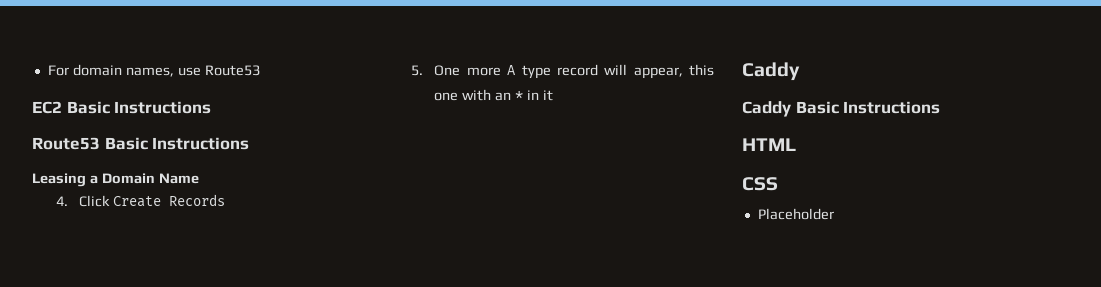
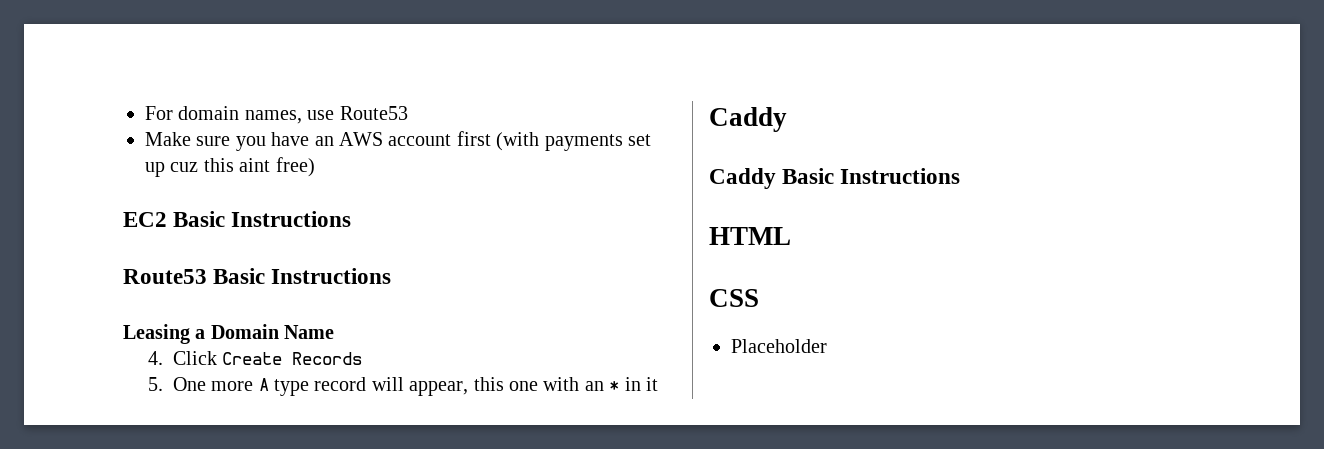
(260, 70) none -> [145,131,651,151] [145,157,315,177] // Make sure you have an AWS account first (with payments set up cuz this aint free)

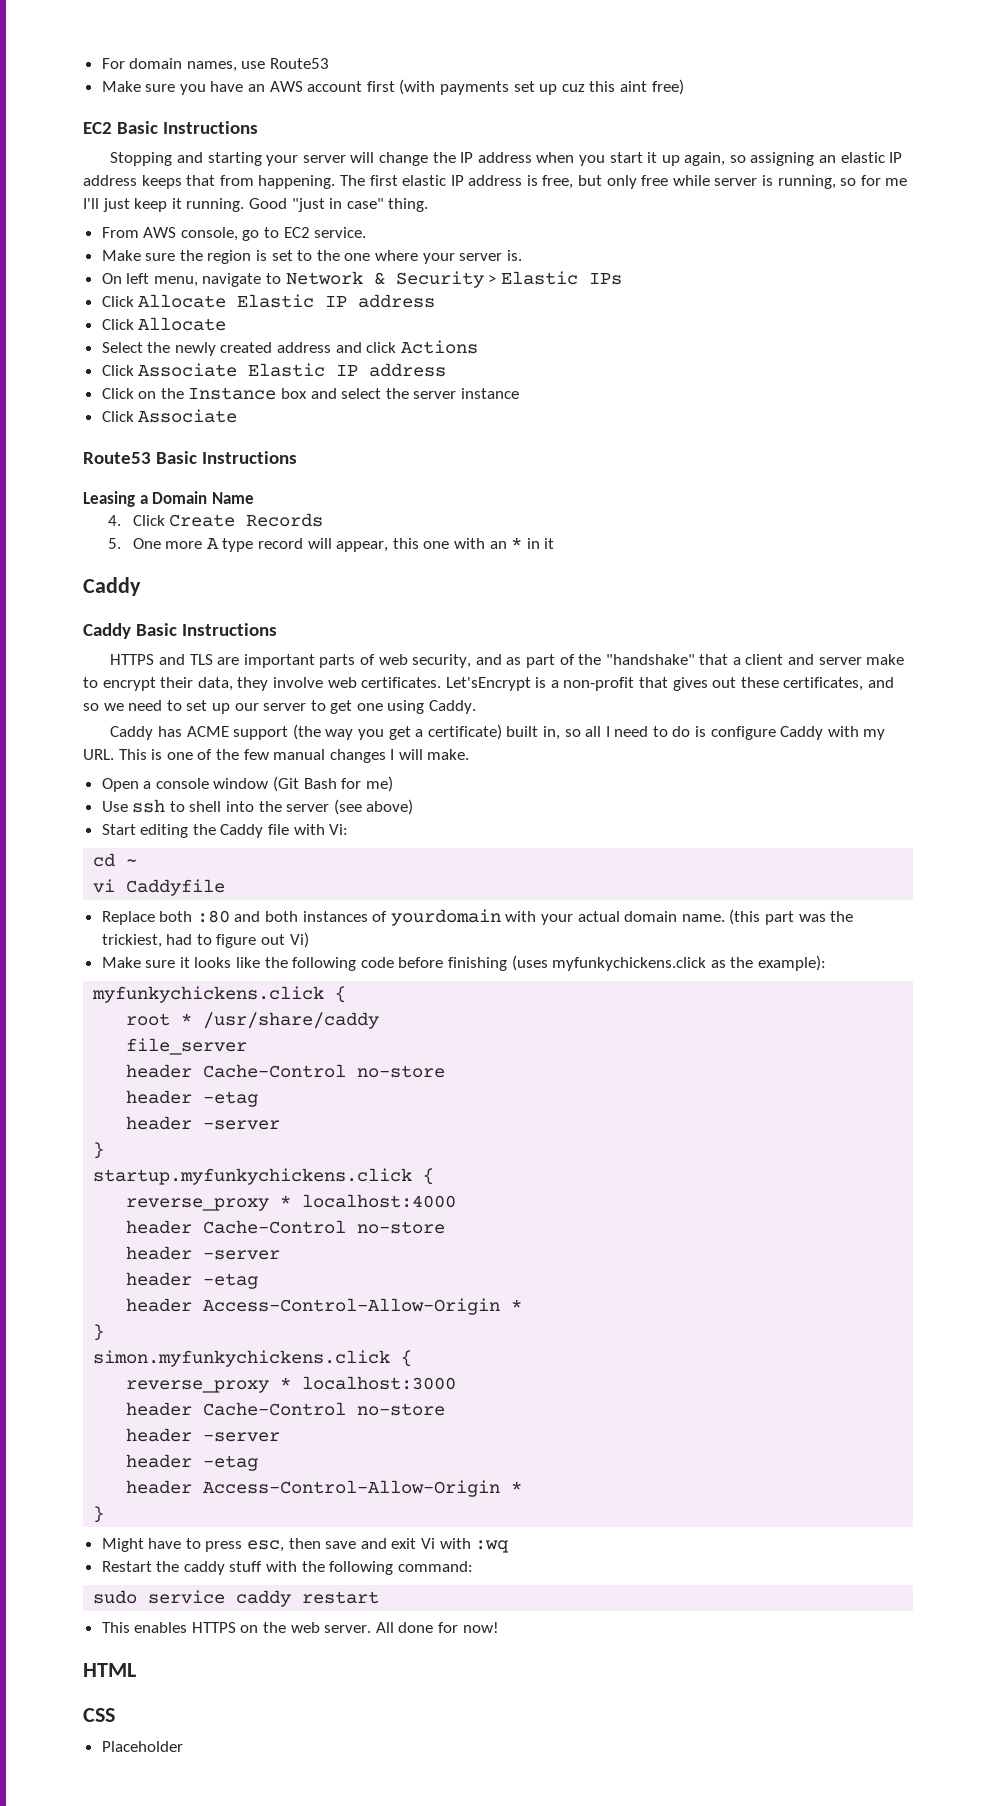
(352, 219) none -> [110,152,903,166] [83,175,908,189] [83,198,429,212] [101,227,367,241] [101,250,522,264] [101,271,622,288] [101,294,436,308] [101,317,227,331] [101,340,478,356] [101,363,447,377] [101,387,520,400] [101,409,238,423] // Stopping and starting your server will change the IP address when you start it up again, so assigning an elastic IP address keeps that from happening. The first elastic IP address is free, but only free while server is running, so for me I'll just keep it running. Good "just in case" thing. // From AWS console, go to EC2 service. // Make sure the region is set to the one where your server is. // On left menu, navigate to Network & Security > Elastic IPs // Click Allocate Elastic IP address // Click Allocate // Select the newly created address and click Actions // Click Associate Elastic IP address // Click on the Instance box and select the server instance // Click Associate
(961, 176) none -> [110,654,905,668] [83,677,895,691] [83,700,477,714] [110,724,886,740] [83,749,470,763] [101,776,393,792] [101,799,414,815] [101,824,349,838] [93,853,138,867] [93,879,226,896] [101,909,854,926] [101,932,309,948] [101,955,826,971] [92,986,347,1003] [126,1012,380,1029] [126,1038,248,1055] [126,1064,446,1078] [126,1090,259,1107] [126,1116,281,1130] [93,1142,105,1159] [93,1168,435,1185] [126,1194,457,1211] [126,1220,446,1234] [126,1246,281,1260] [126,1272,259,1289] [126,1298,523,1315] [93,1324,105,1341] [93,1350,413,1367] [126,1376,457,1393] [126,1402,446,1416] [126,1428,281,1442] [126,1454,259,1471] [126,1480,523,1497] [93,1506,105,1523] [101,1538,510,1553] [101,1561,473,1575] [93,1590,380,1607] [101,1622,499,1633] // HTTPS and TLS are important parts of web security, and as part of the "handshake" that a client and server make to encrypt their data, they involve web certificates. Let'sEncrypt is a non-profit that gives out these certificates, and so we need to set up our server to get one using Caddy. // Caddy has ACME support (the way you get a certificate) built in, so all I need to do is configure Caddy with my URL. This is one of the few manual changes I will make. // Open a console window (Git Bash for me) // Use ssh to shell into the server (see above) // Start editing the Caddy file with Vi: // cd ~ // vi Caddyfile // Replace both :80 and both instances of yourdomain with your actual domain name. (this part was the trickiest, had to figure out Vi) // Make sure it looks like the following code before finishing (uses myfunkychickens.click as the example): // myfunkychickens.click { // root * /usr/share/caddy // file_server // header Cache-Control no-store // header -etag // header -server // } // startup.myfunkychickens.click { // reverse_proxy * localhost:4000 // header Cache-Control no-store // header -server // header -etag // header Access-Control-Allow-Origin * // } // simon.myfunkychickens.click { // reverse_proxy * localhost:3000 // header Cache-Control no-store // header -server // header -etag // header Access-Control-Allow-Origin * // } // Might have to press esc, then save and exit Vi with :wq // Restart the caddy stuff with the following command: // sudo service caddy restart // This enables HTTPS on the web server. All done for now!

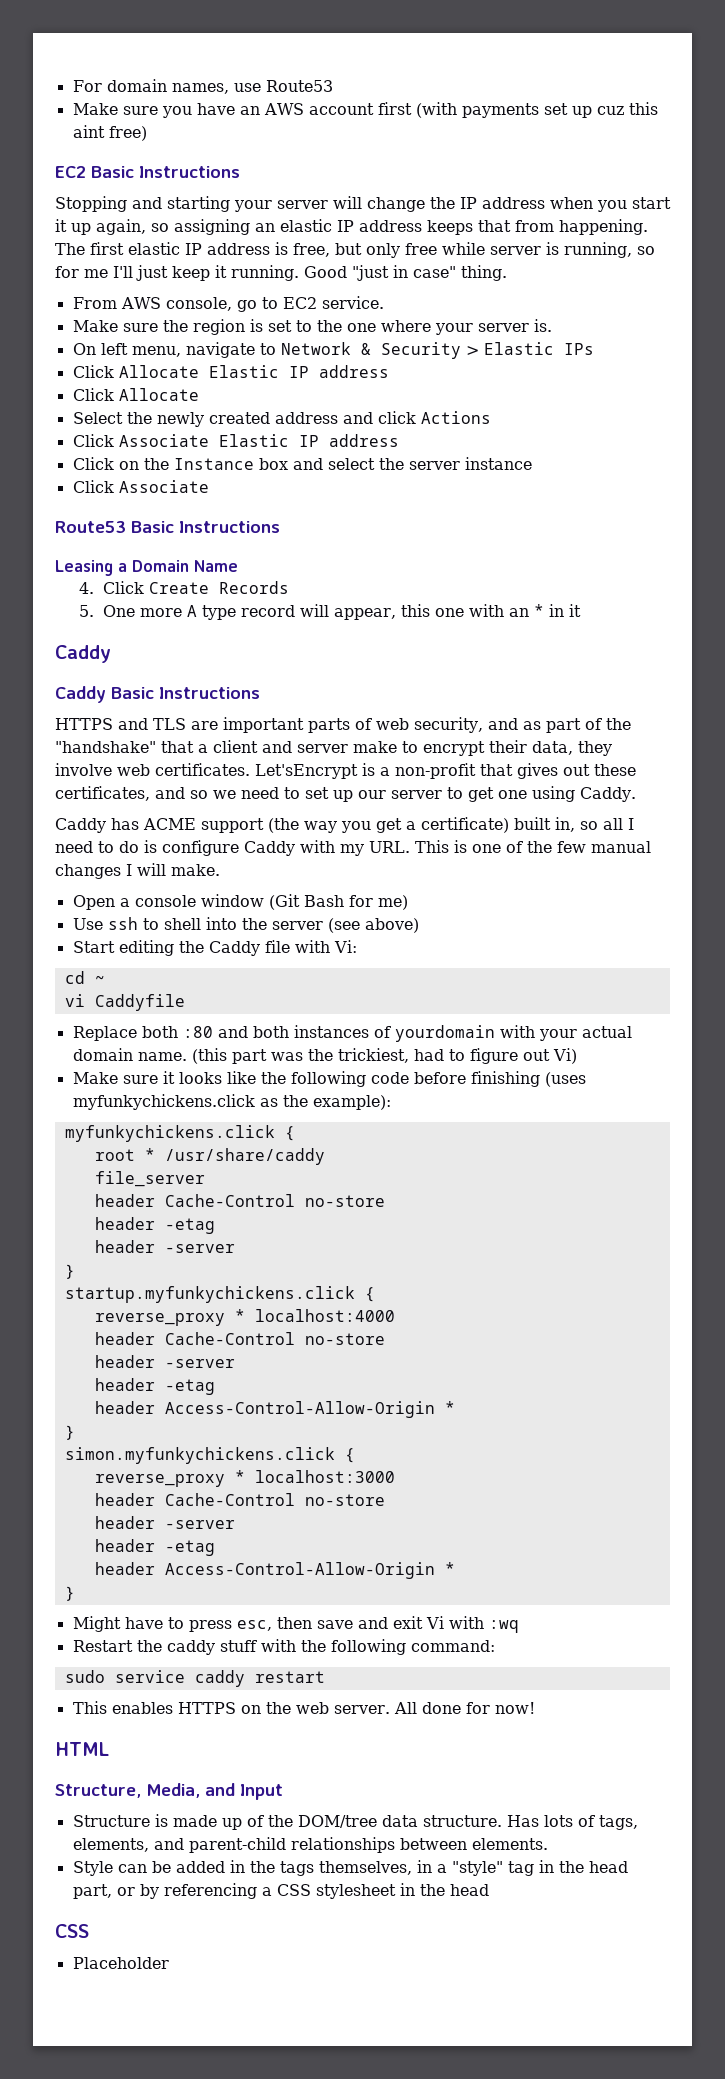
(136, 1670) none -> [55,1783,283,1800] [72,1814,638,1830] [72,1837,548,1853] [72,1860,628,1876] [72,1883,489,1899] // Structure, Media, and Input // Structure is made up of the DOM/tree data structure. Has lots of tags, elements, and parent-child relationships between elements. // Style can be added in the tags themselves, in a "style" tag in the head part, or by referencing a CSS stylesheet in the head

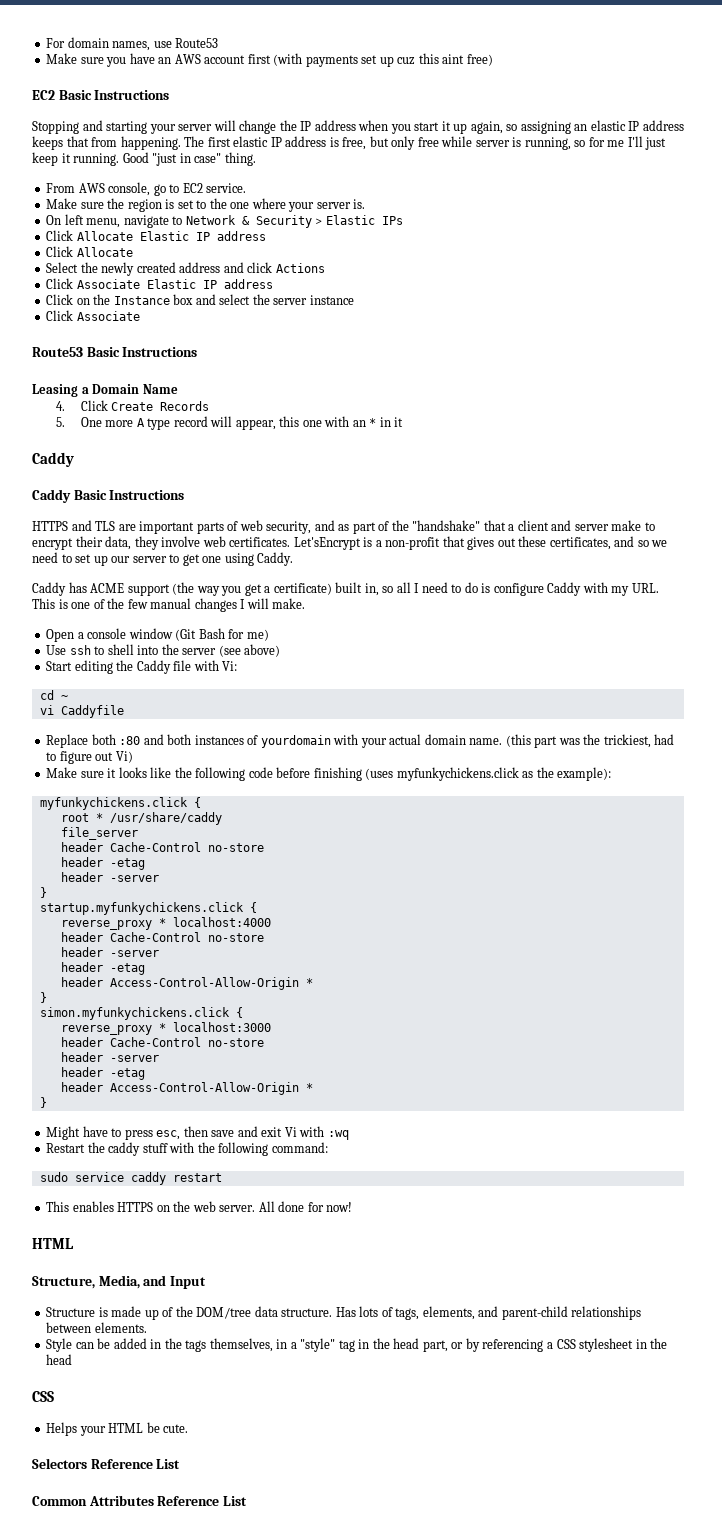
[72,1957,169,1969] Placeholder -> [46,1422,189,1436] [32,1458,181,1469] [32,1495,247,1506] Helps your HTML be cute. // Selectors Reference List // Common Attributes Reference List

